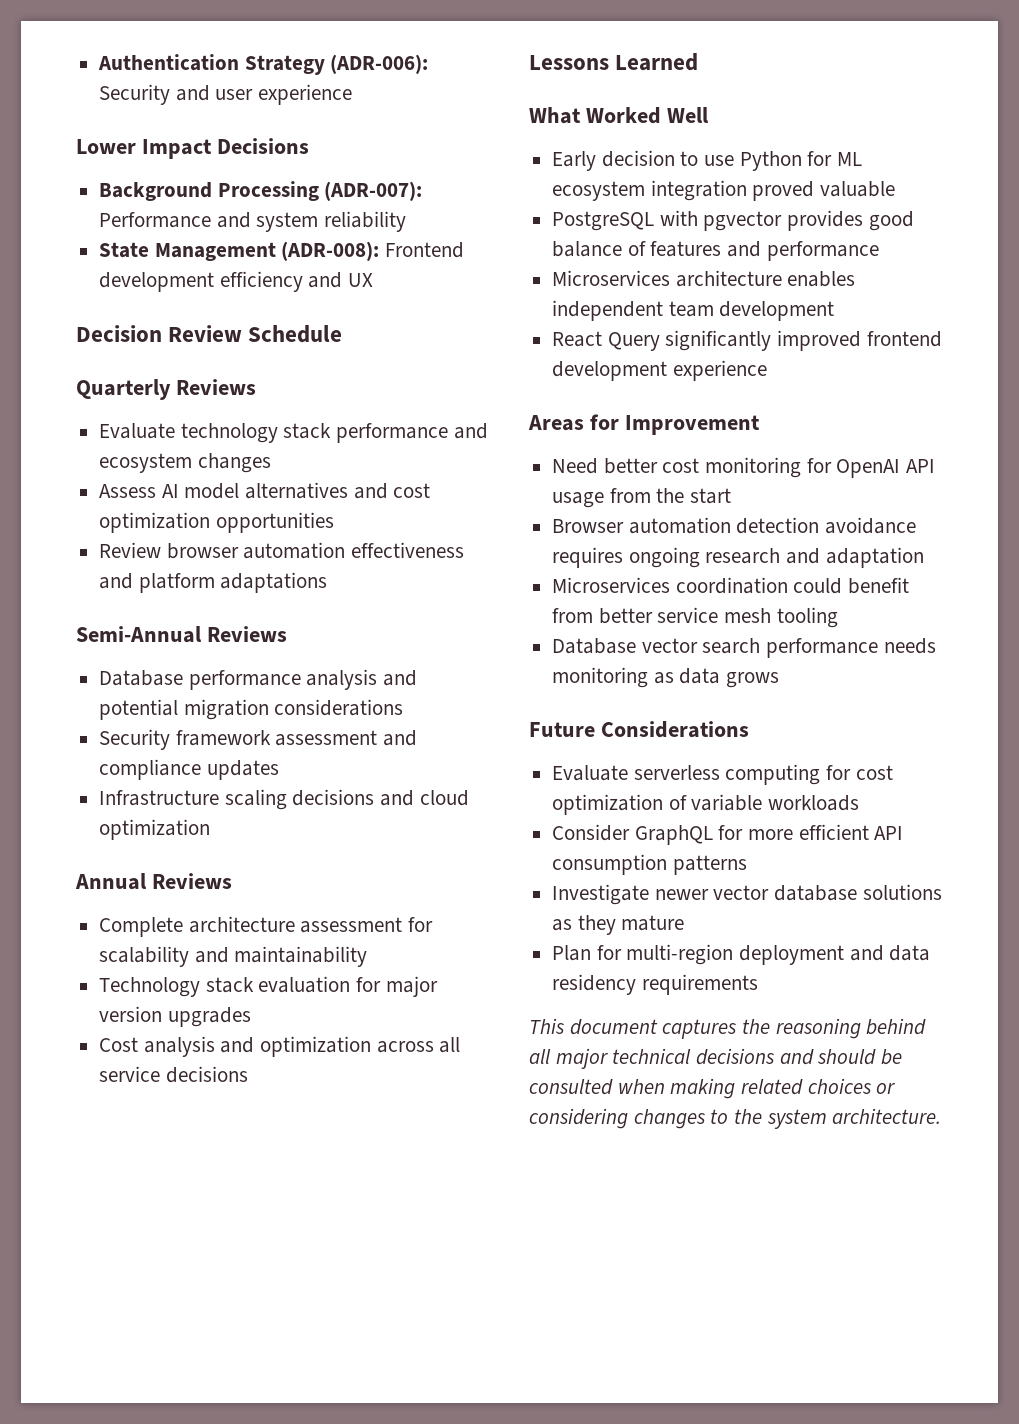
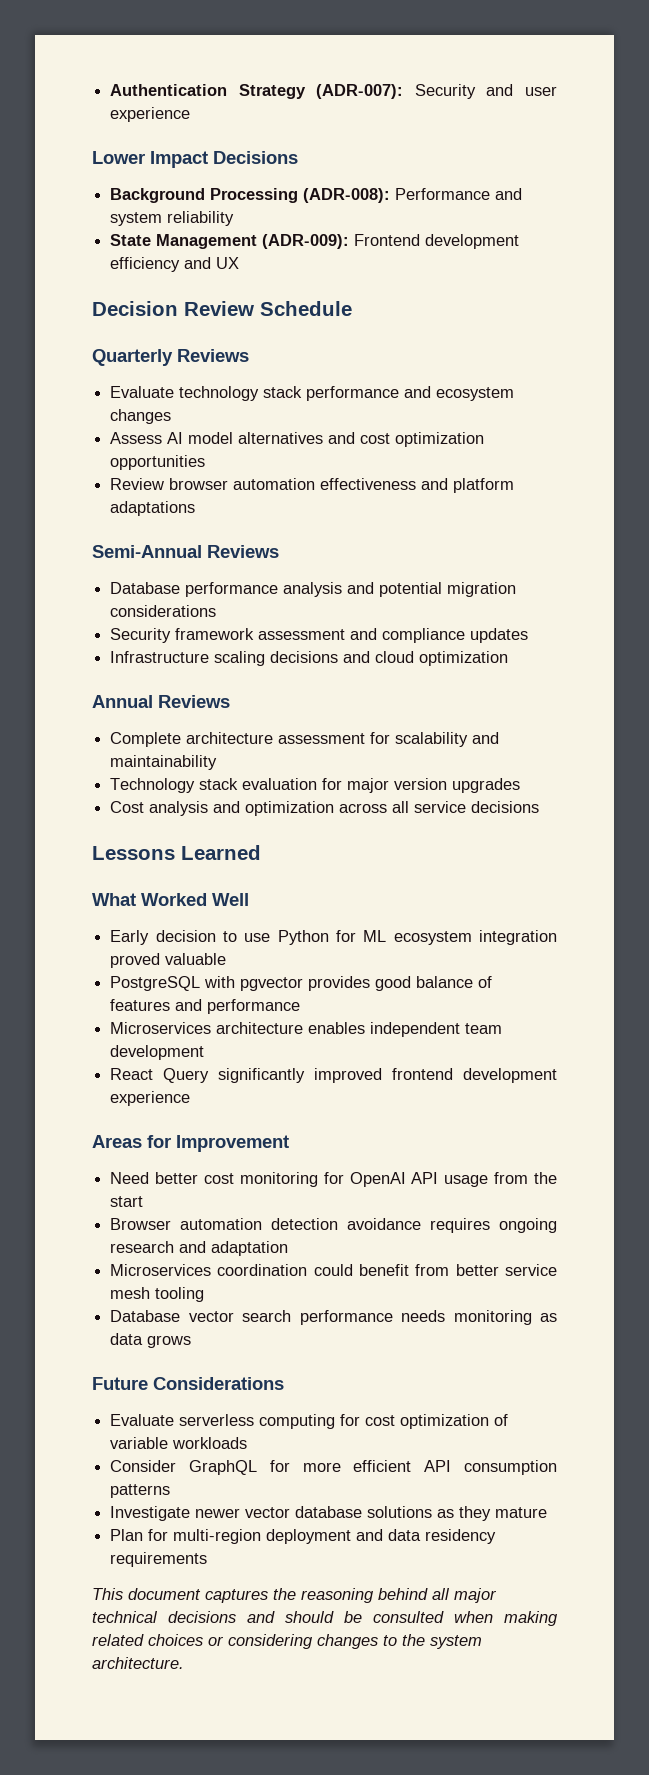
[330,54,429,74] (ADR-006): -> [316,84,404,99] (ADR-007):
[324,181,423,201] (ADR-007): -> [303,188,391,203] (ADR-008):
[281,241,380,261] (ADR-008): -> [262,234,350,249] (ADR-009):

